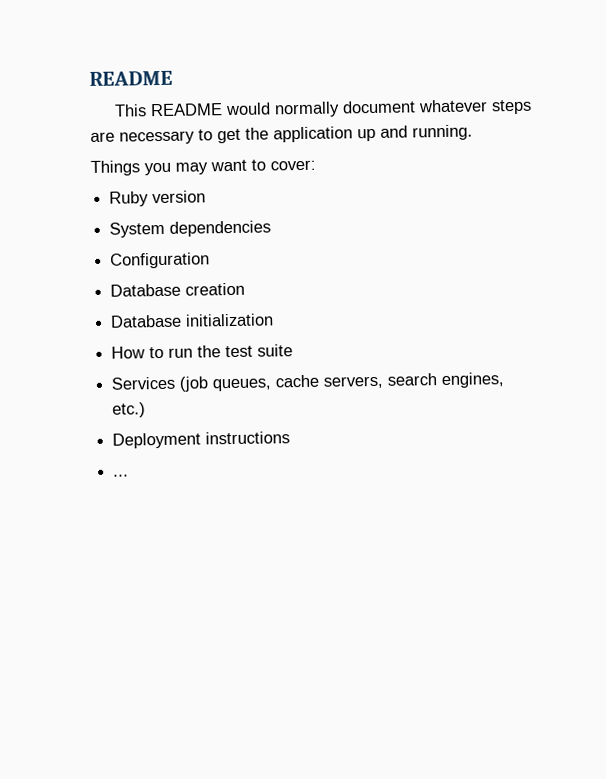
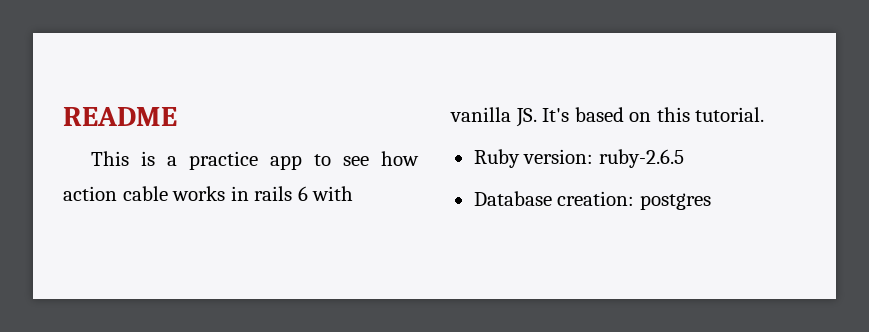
[149,99,532,118] [90,124,473,145] [90,159,316,176] [109,190,207,207] [109,220,272,238] [110,252,211,269] [110,282,246,297] [110,313,275,328] [111,344,294,359] [111,372,505,392] [112,402,147,418] [112,431,291,449] [113,474,130,477] README would normally document whatever steps are necessary to get the application up and running. // Things you may want to cover: // Ruby version // System dependencies // Configuration // Database creation // Database initialization // How to run the test suite // Services (job queues, cache servers, search engines, etc.) // Deployment instructions // ... -> [141,151,419,170] [63,186,354,201] [450,107,765,127] [473,149,684,168] [473,191,711,210] is a practice app to see how action cable works in rails 6 with vanilla JS. It's based on this tutorial. // Ruby version: ruby-2.6.5 // Database creation: postgres

